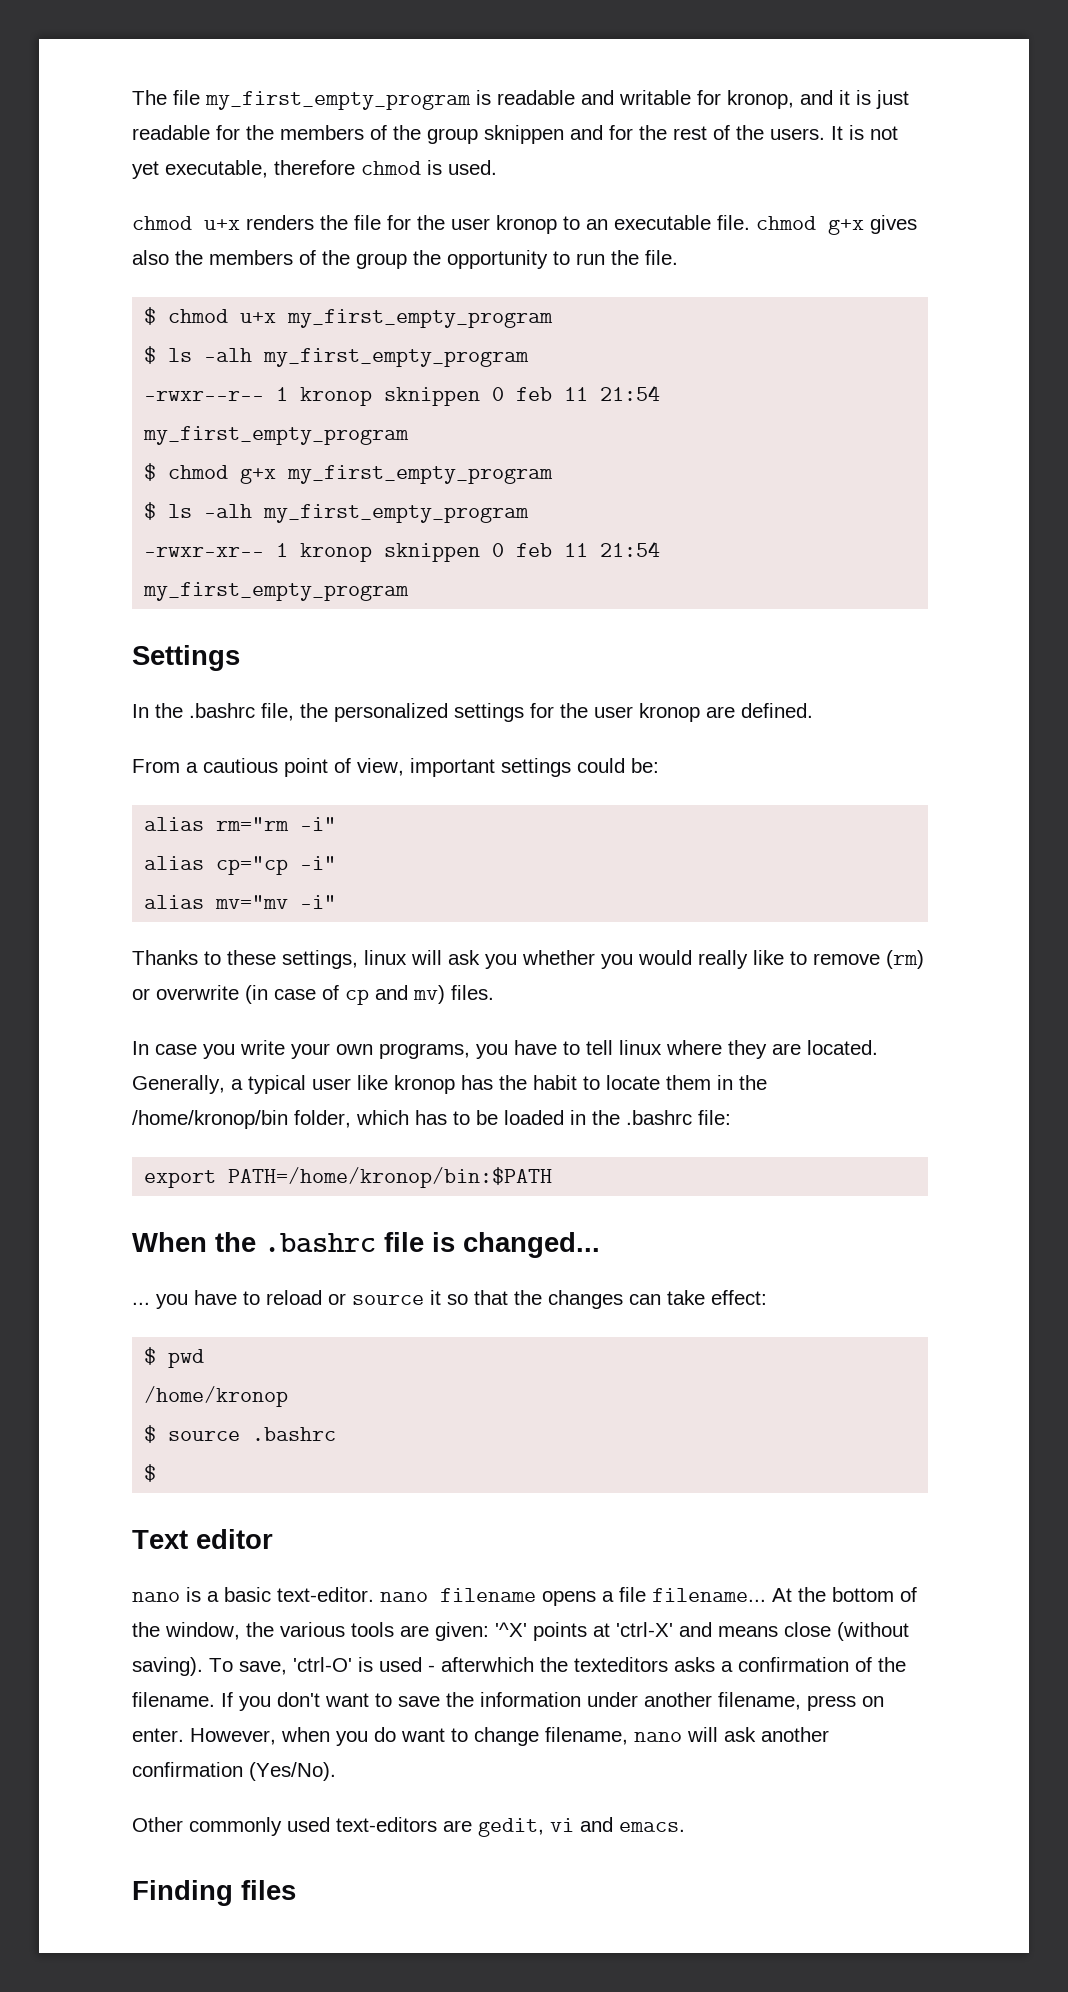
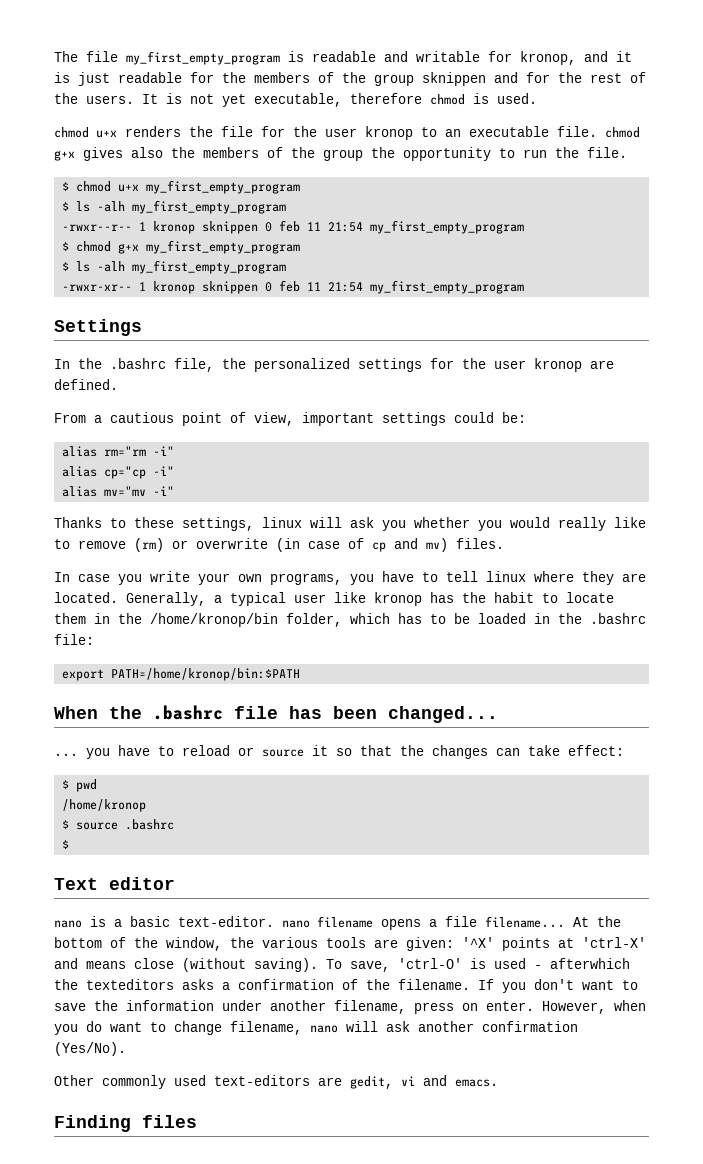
[432,1232,455,1252] is -> [289,706,377,719] has been

